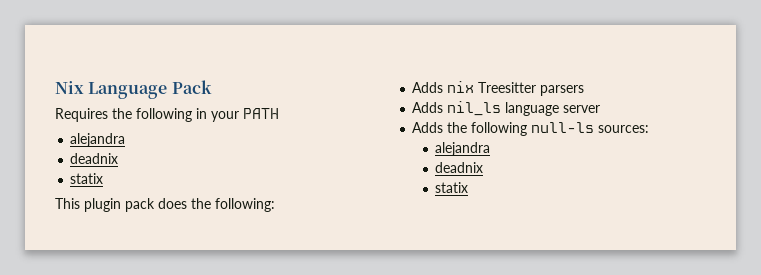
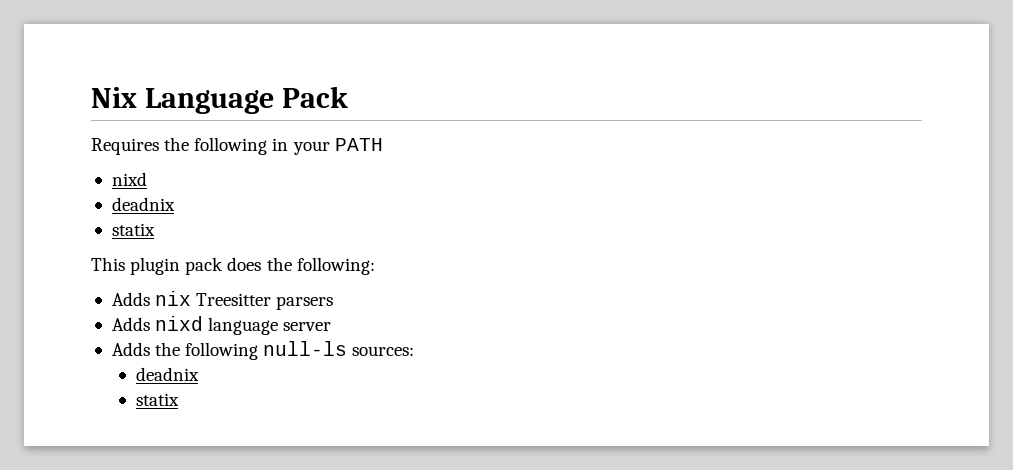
[70,133,126,147] alejandra -> [111,172,147,186] nixd
[447,101,502,116] nil_ls -> [155,316,204,331] nixd
[435,142,491,156] // alejandra -> (415, 351) none

